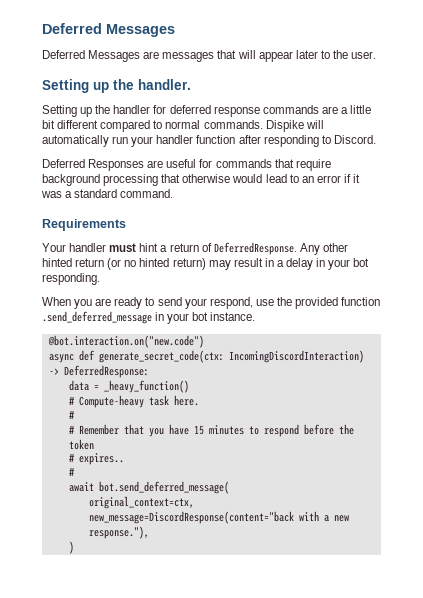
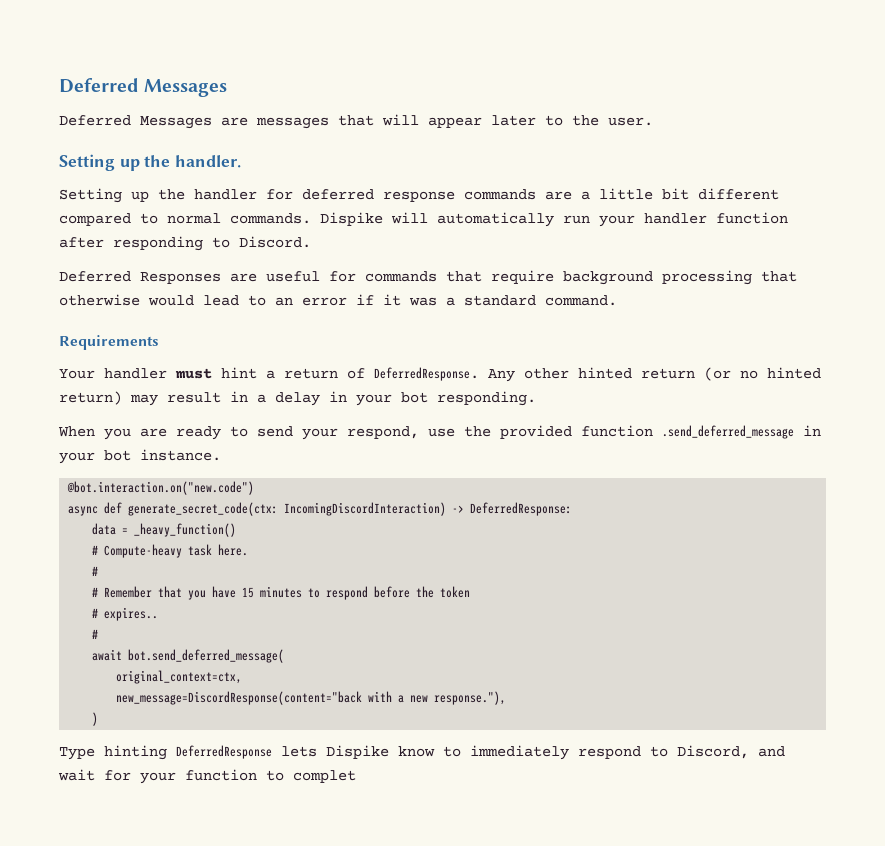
(74, 547) none -> [59,745,785,760] [58,769,356,784] // Type hinting DeferredResponse lets Dispike know to immediately respond to Discord, and wait for your function to complet

